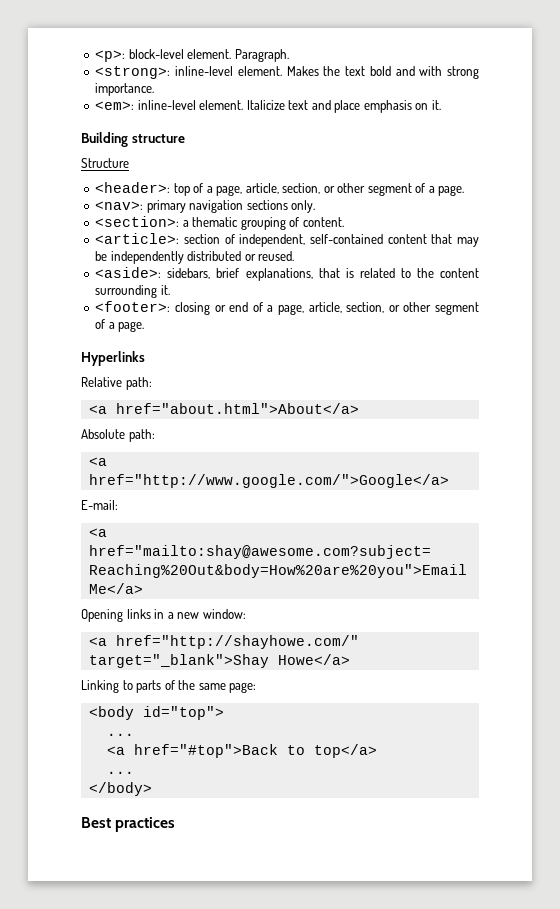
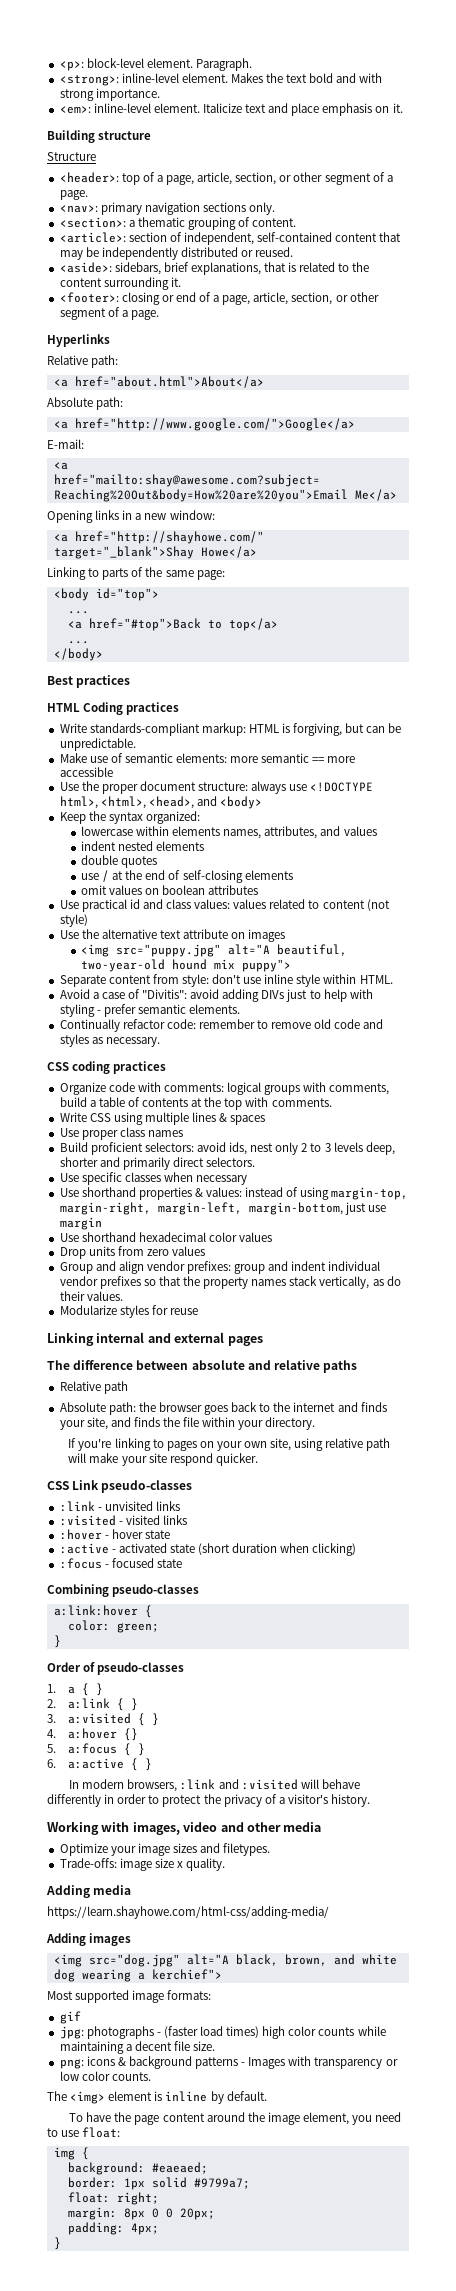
(176, 824) none -> [47,702,180,715] [59,723,402,736] [59,738,136,751] [59,753,356,763] [59,767,113,777] [59,781,374,794] [59,796,263,809] [59,811,200,824] [80,826,377,839] [80,841,205,851] [80,855,158,868] [80,870,293,883] [80,885,259,895] [59,899,390,912] [59,914,88,927] [59,929,286,942] [80,944,347,957] [80,959,291,972] [59,974,393,987] [59,989,373,1002] [59,1004,241,1017] [59,1019,384,1032] [59,1034,160,1047] [47,1061,167,1074] [59,1082,390,1095] [59,1097,332,1110] [59,1112,266,1125] [59,1127,183,1140] [59,1142,395,1155] [59,1157,256,1170] [59,1172,248,1185] [59,1187,409,1200] [59,1202,386,1215] [59,1217,102,1230] [59,1232,273,1242] [59,1246,206,1259] [59,1261,381,1274] [59,1276,401,1289] [59,1291,123,1301] [59,1305,198,1318] [47,1332,263,1346] [47,1360,358,1373] [59,1381,128,1394] [59,1402,387,1415] [59,1417,316,1430] [68,1438,391,1451] [68,1453,258,1466] [47,1480,193,1493] [59,1501,180,1512] [59,1515,187,1526] [59,1529,170,1540] [59,1543,357,1556] [59,1558,182,1569] [47,1584,200,1597] [53,1605,152,1618] [67,1620,159,1633] [53,1635,61,1648] [47,1662,185,1675] [47,1683,104,1696] [47,1698,139,1711] [47,1713,160,1726] [47,1728,139,1741] [47,1743,146,1756] [47,1758,153,1771] [69,1779,360,1792] [47,1794,371,1807] [47,1822,322,1835] [59,1843,271,1856] [59,1858,226,1871] [46,1885,132,1898] [47,1906,329,1919] [46,1933,132,1946] [53,1954,397,1967] [53,1969,222,1982] [47,1990,212,2003] [59,2011,81,2024] [59,2026,386,2039] [59,2041,216,2054] [59,2056,398,2069] [59,2071,151,2081] [47,2091,267,2104] [69,2112,402,2125] [47,2127,121,2138] [53,2147,89,2160] [67,2162,208,2175] [67,2177,250,2190] [67,2192,159,2205] [67,2207,215,2220] [67,2222,159,2235] [53,2237,61,2250] // HTML Coding practices // Write standards-compliant markup: HTML is forgiving, but can be unpredictable. // Make use of semantic elements: more semantic == more accessible // Use the proper document structure: always use <!DOCTYPE html>, <html>, <head>, and <body> // Keep the syntax organized: // lowercase within elements names, attributes, and values // indent nested elements // double quotes // use / at the end of self-closing elements // omit values on boolean attributes // Use practical id and class values: values related to content (not style) // Use the alternative text attribute on images // <img src="puppy.jpg" alt="A beautiful, two-year-old hound mix puppy"> // Separate content from style: don't use inline style within HTML. // Avoid a case of "Divitis": avoid adding DIVs just to help with styling - prefer semantic elements. // Continually refactor code: remember to remove old code and styles as necessary. // CSS coding practices // Organize code with comments: logical groups with comments, build a table of contents at the top with comments. // Write CSS using multiple lines & spaces // Use proper class names // Build proficient selectors: avoid ids, nest only 2 to 3 levels deep, shorter and primarily direct selectors. // Use specific classes when necessary // Use shorthand properties & values: instead of using margin-top, margin-right, margin-left, margin-bottom, just use margin // Use shorthand hexadecimal color values // Drop units from zero values // Group and align vendor prefixes: group and indent individual vendor prefixes so that the property names stack vertically, as do their values. // Modularize styles for reuse // Linking internal and external pages // The difference between absolute and relative paths // Relative path // Absolute path: the browser goes back to the internet and finds your site, and finds the file within your directory. // If you're linking to pages on your own site, using relative path will make your site respond quicker. // CSS Link pseudo-classes // :link - unvisited links // :visited - visited links // :hover - hover state // :active - activated state (short duration when clicking) // :focus - focused state // Combining pseudo-classes // a:link:hover { // color: green; // } // Order of pseudo-classes // 1. a { } // 2. a:link { } // 3. a:visited { } // 4. a:hover {} // 5. a:focus { } // 6. a:active { } // In modern browsers, :link and :visited will behave differently in order to protect the privacy of a visitor's history. // Working with images, video and other media // Optimize your image sizes and filetypes. // Trade-offs: image size x quality. // Adding media // https://learn.shayhowe.com/html-css/adding-media/ // Adding images // <img src="dog.jpg" alt="A black, brown, and white dog wearing a kerchief"> // Most supported image formats: // gif // jpg: photographs - (faster load times) high color counts while maintaining a decent file size. // png: icons & background patterns - Images with transparency or low color counts. // The <img> element is inline by default. // To have the page content around the image element, you need to use float: // img { // background: #eaeaed; // border: 1px solid #9799a7; // float: right; // margin: 8px 0 0 20px; // padding: 4px; // }

